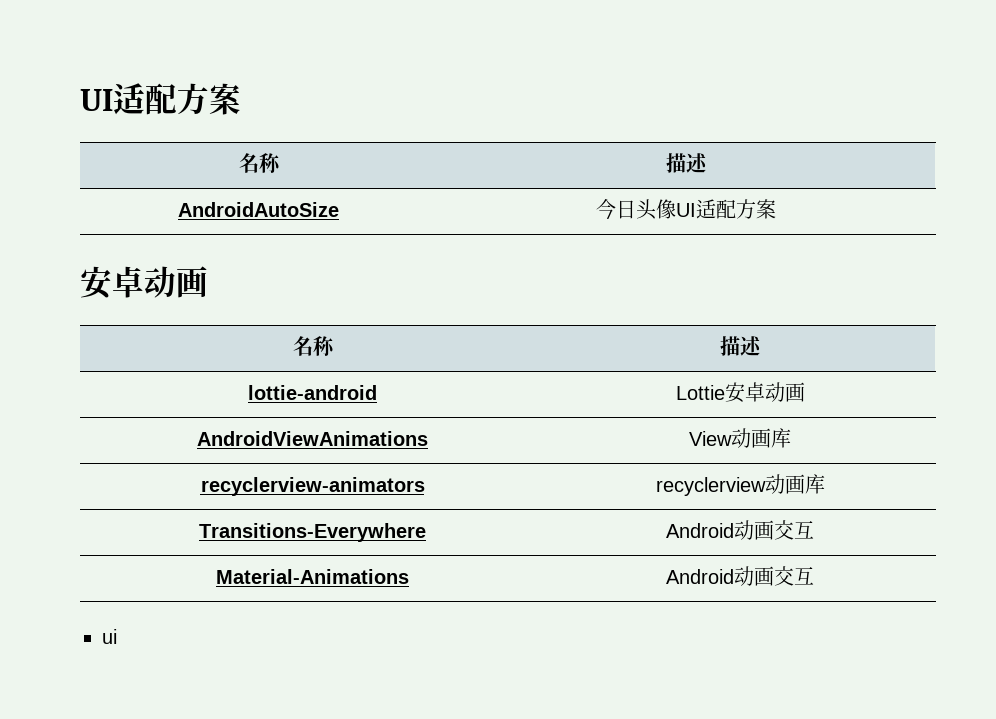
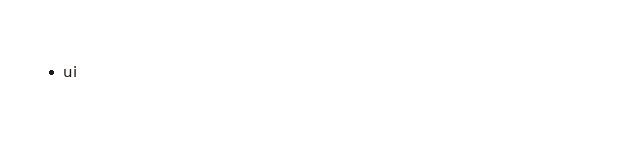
[80,83,241,115] [238,153,281,173] [666,153,708,173] [178,202,339,217] [596,199,776,220] [80,266,208,299] [292,336,335,356] [720,336,762,356] [248,385,377,400] [675,382,805,403] [197,431,428,446] [689,428,791,448] [200,477,425,496] [655,474,825,496] [199,523,426,542] [666,520,814,540] [216,569,409,584] [666,566,814,586] UI适配方案 // 名称 | 描述 // AndroidAutoSize | 今日头像UI适配方案 // 安卓动画 // 名称 | 描述 // lottie-android | Lottie安卓动画 // AndroidViewAnimations | View动画库 // recyclerview-animators | recyclerview动画库 // Transitions-Everywhere | Android动画交互 // Material-Animations | Android动画交互 // -> (62, 71) none

